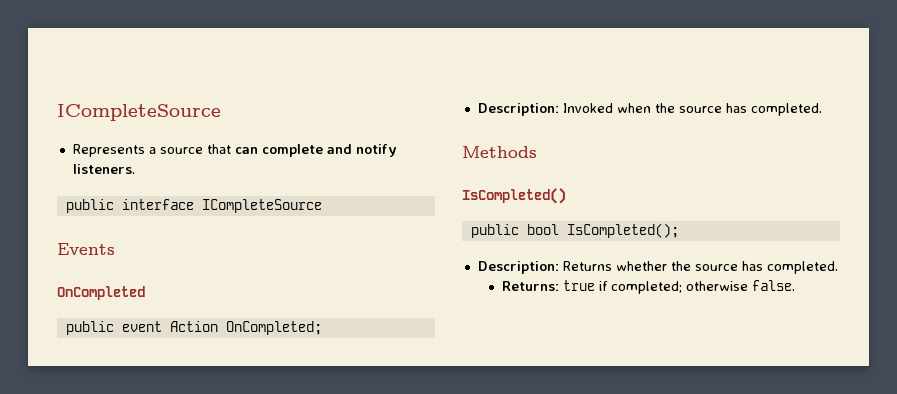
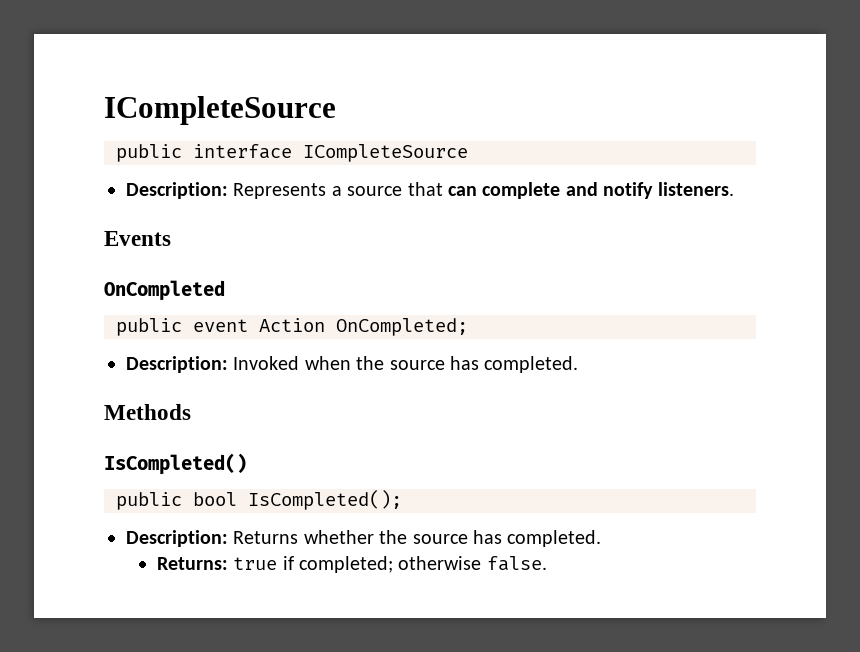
[57,104,221,121] ICompleteSource // -> [104,96,336,125] [116,144,468,162] [126,182,228,199] ICompleteSource // public interface ICompleteSource // Description:
[65,199,322,213] // public interface ICompleteSource -> (734, 189) none

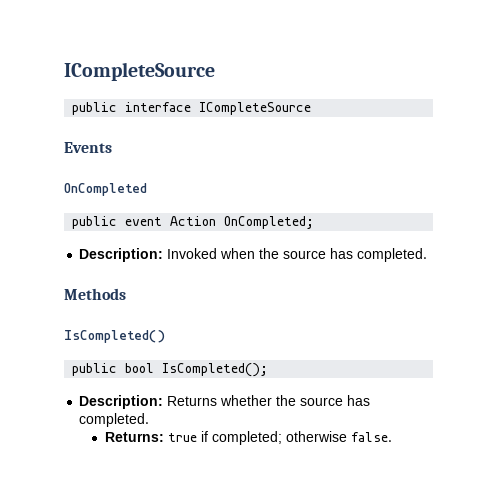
[126,182,734,199] // Description: Represents a source that can complete and notify listeners. -> (312, 108) none

